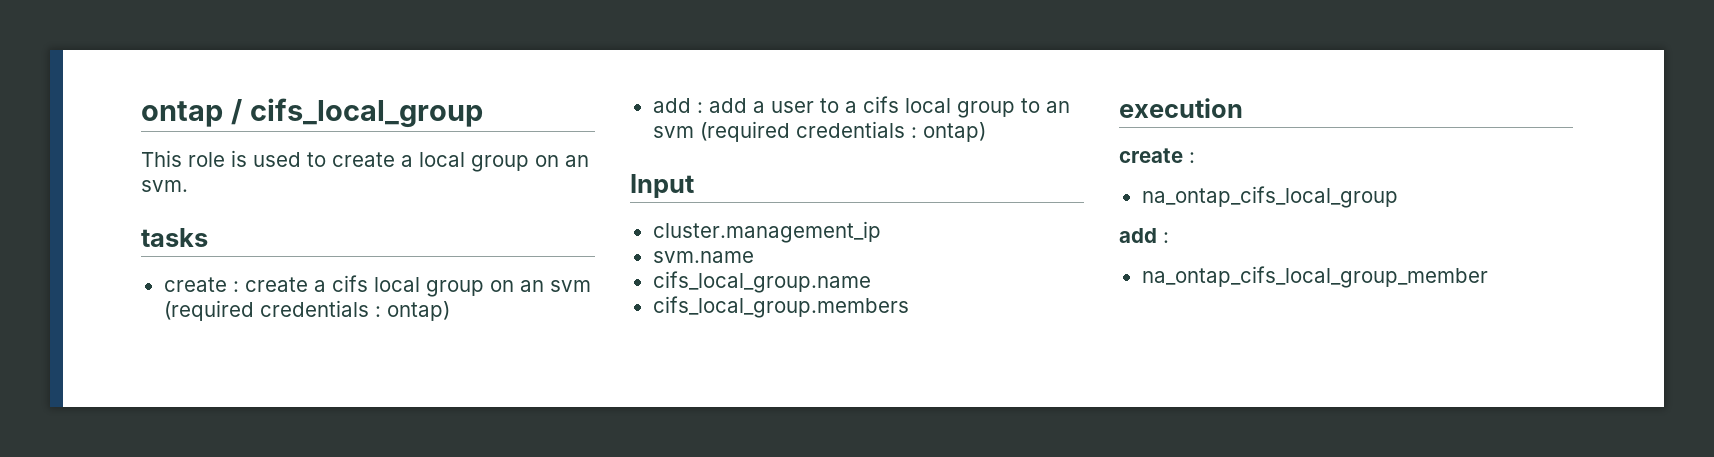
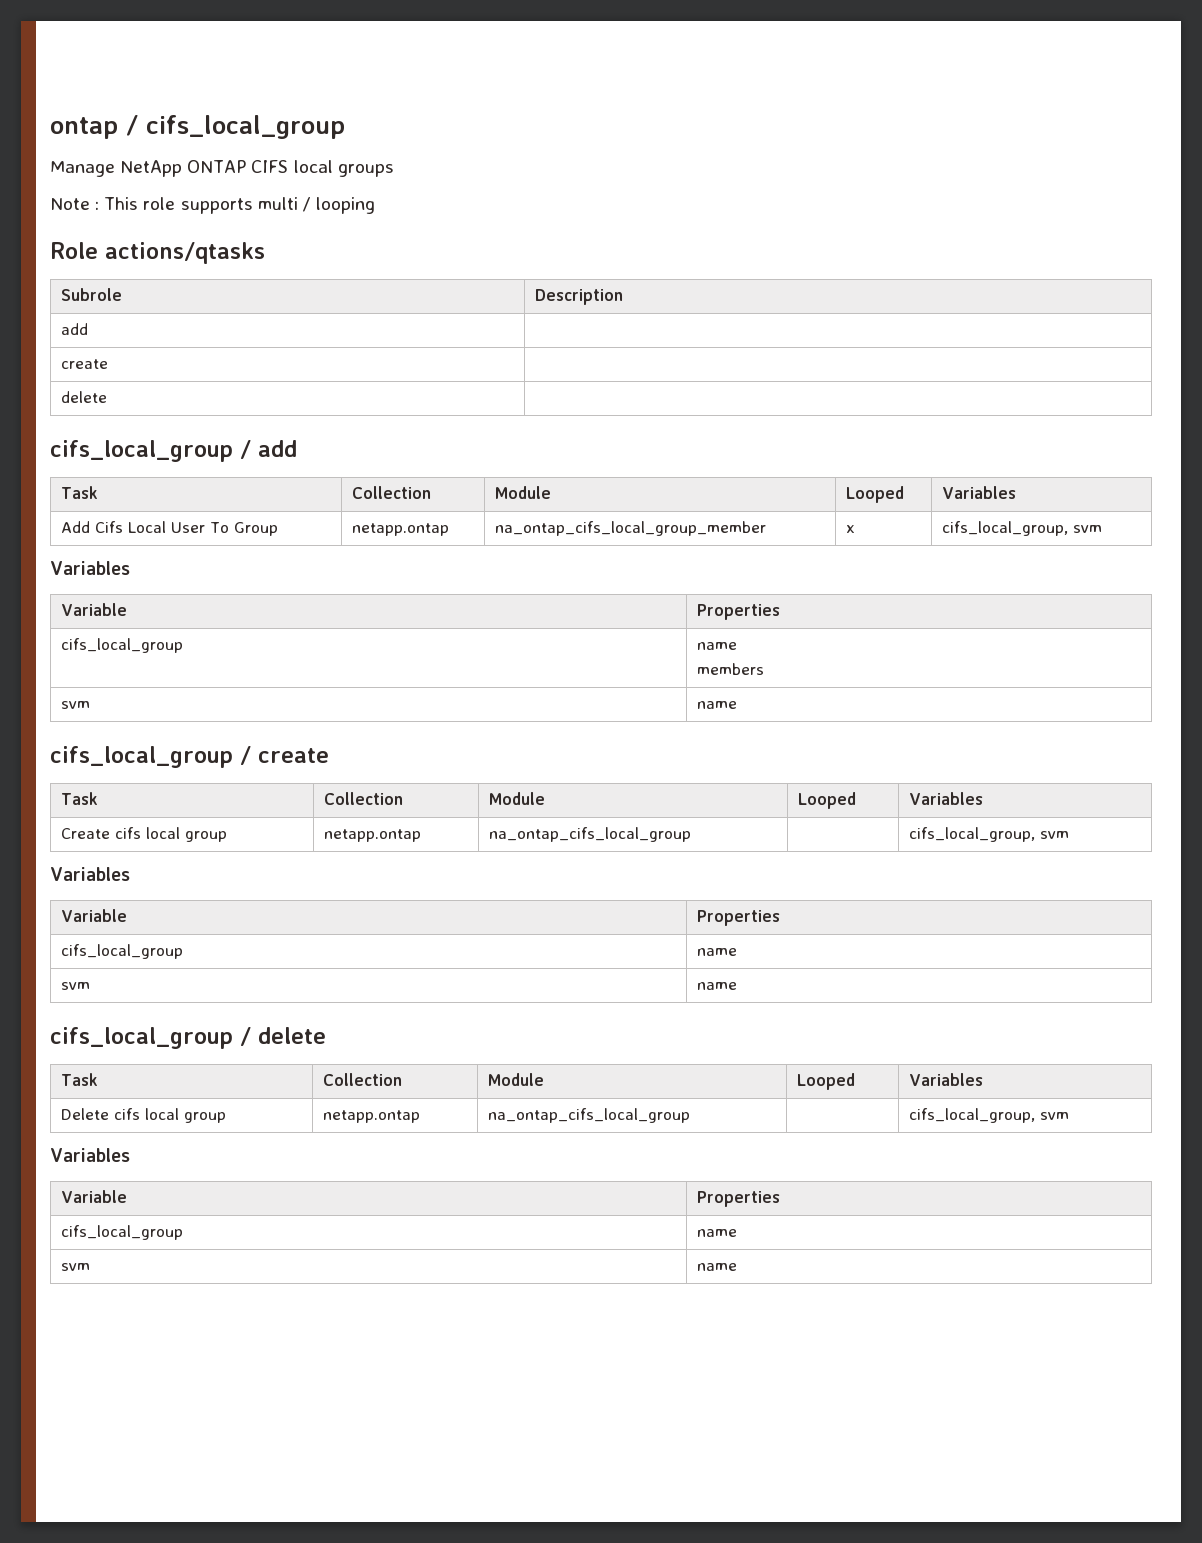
[141,150,589,172] [141,180,188,192] [141,228,208,247] [163,275,591,297] [163,300,450,321] [652,96,1070,118] [652,121,986,142] [630,174,694,198] [652,221,881,243] [652,251,754,263] [652,271,871,293] [652,296,909,318] [1119,98,1243,118] [1119,148,1195,163] [1141,186,1398,208] [1119,228,1169,243] [1141,266,1488,288] This role is used to create a local group on an svm. // tasks // create : create a cifs local group on an svm (required credentials : ontap) // add : add a user to a cifs local group to an svm (required credentials : ontap) // Input // cluster.management_ip // svm.name // cifs_local_group.name // cifs_local_group.members // execution // create : // na_ontap_cifs_local_group // add : // na_ontap_cifs_local_group_member -> [50,160,394,177] [50,197,375,214] [50,242,265,264] [61,288,123,301] [535,289,624,305] [61,323,89,335] [61,359,109,369] [61,391,108,403] [50,440,297,462] [61,486,99,499] [352,486,432,499] [495,486,552,499] [846,486,905,503] [942,486,1017,499] [61,521,279,536] [352,523,450,536] [495,521,767,536] [846,525,856,533] [942,521,1103,536] [50,561,130,575] [61,603,128,616] [697,604,781,620] [61,638,184,653] [697,642,738,650] [697,663,765,675] [61,701,91,709] [697,701,738,709] [50,746,329,768] [61,792,99,805] [324,792,404,805] [489,792,546,805] [798,792,857,809] [909,792,984,805] [61,827,228,842] [324,829,422,842] [489,827,692,842] [909,827,1070,842] [50,867,130,881] [61,909,128,922] [697,910,781,926] [61,944,184,959] [697,948,738,956] [61,982,91,990] [697,982,738,990] [50,1027,326,1049] [61,1073,99,1086] [323,1073,403,1086] [488,1073,545,1086] [797,1073,856,1090] [909,1073,984,1086] [61,1108,227,1123] [323,1110,421,1123] [488,1108,691,1123] [909,1108,1070,1123] [50,1148,130,1162] [61,1190,128,1203] [697,1191,781,1207] [61,1225,184,1240] [697,1229,738,1237] [61,1263,91,1271] [697,1263,738,1271] Manage NetApp ONTAP CIFS local groups // Note : This role supports multi / looping // Role actions/qtasks // Subrole | Description // add | // create | // delete | // cifs_local_group / add // Task | Collection | Module | Looped | Variables // Add Cifs Local User To Group | netapp.ontap | na_ontap_cifs_local_group_member | x | cifs_local_group, svm // Variables // Variable | Properties // cifs_local_group | name // members // svm | name // cifs_local_group / create // Task | Collection | Module | Looped | Variables // Create cifs local group | netapp.ontap | na_ontap_cifs_local_group | | cifs_local_group, svm // Variables // Variable | Properties // cifs_local_group | name // svm | name // cifs_local_group / delete // Task | Collection | Module | Looped | Variables // Delete cifs local group | netapp.ontap | na_ontap_cifs_local_group | | cifs_local_group, svm // Variables // Variable | Properties // cifs_local_group | name // svm | name

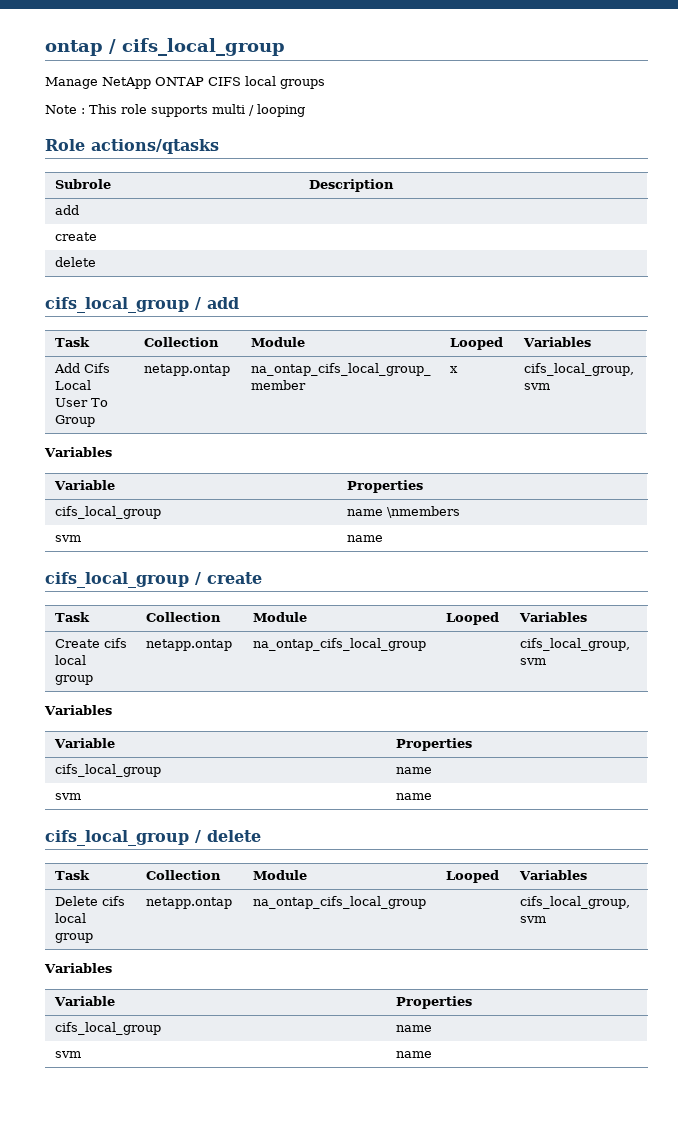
[697,663,765,675] // members -> [386,506,460,518] \nmembers

